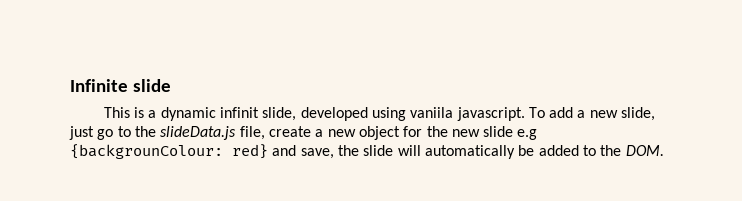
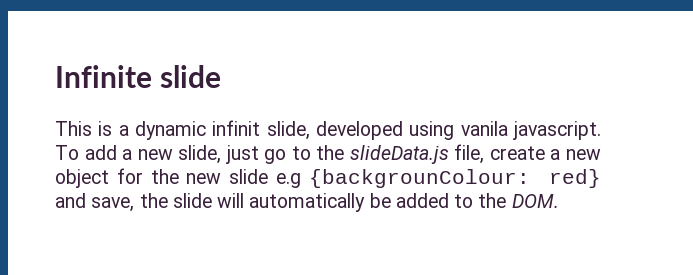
[410,107,454,118] vaniila -> [460,121,508,136] vanila

